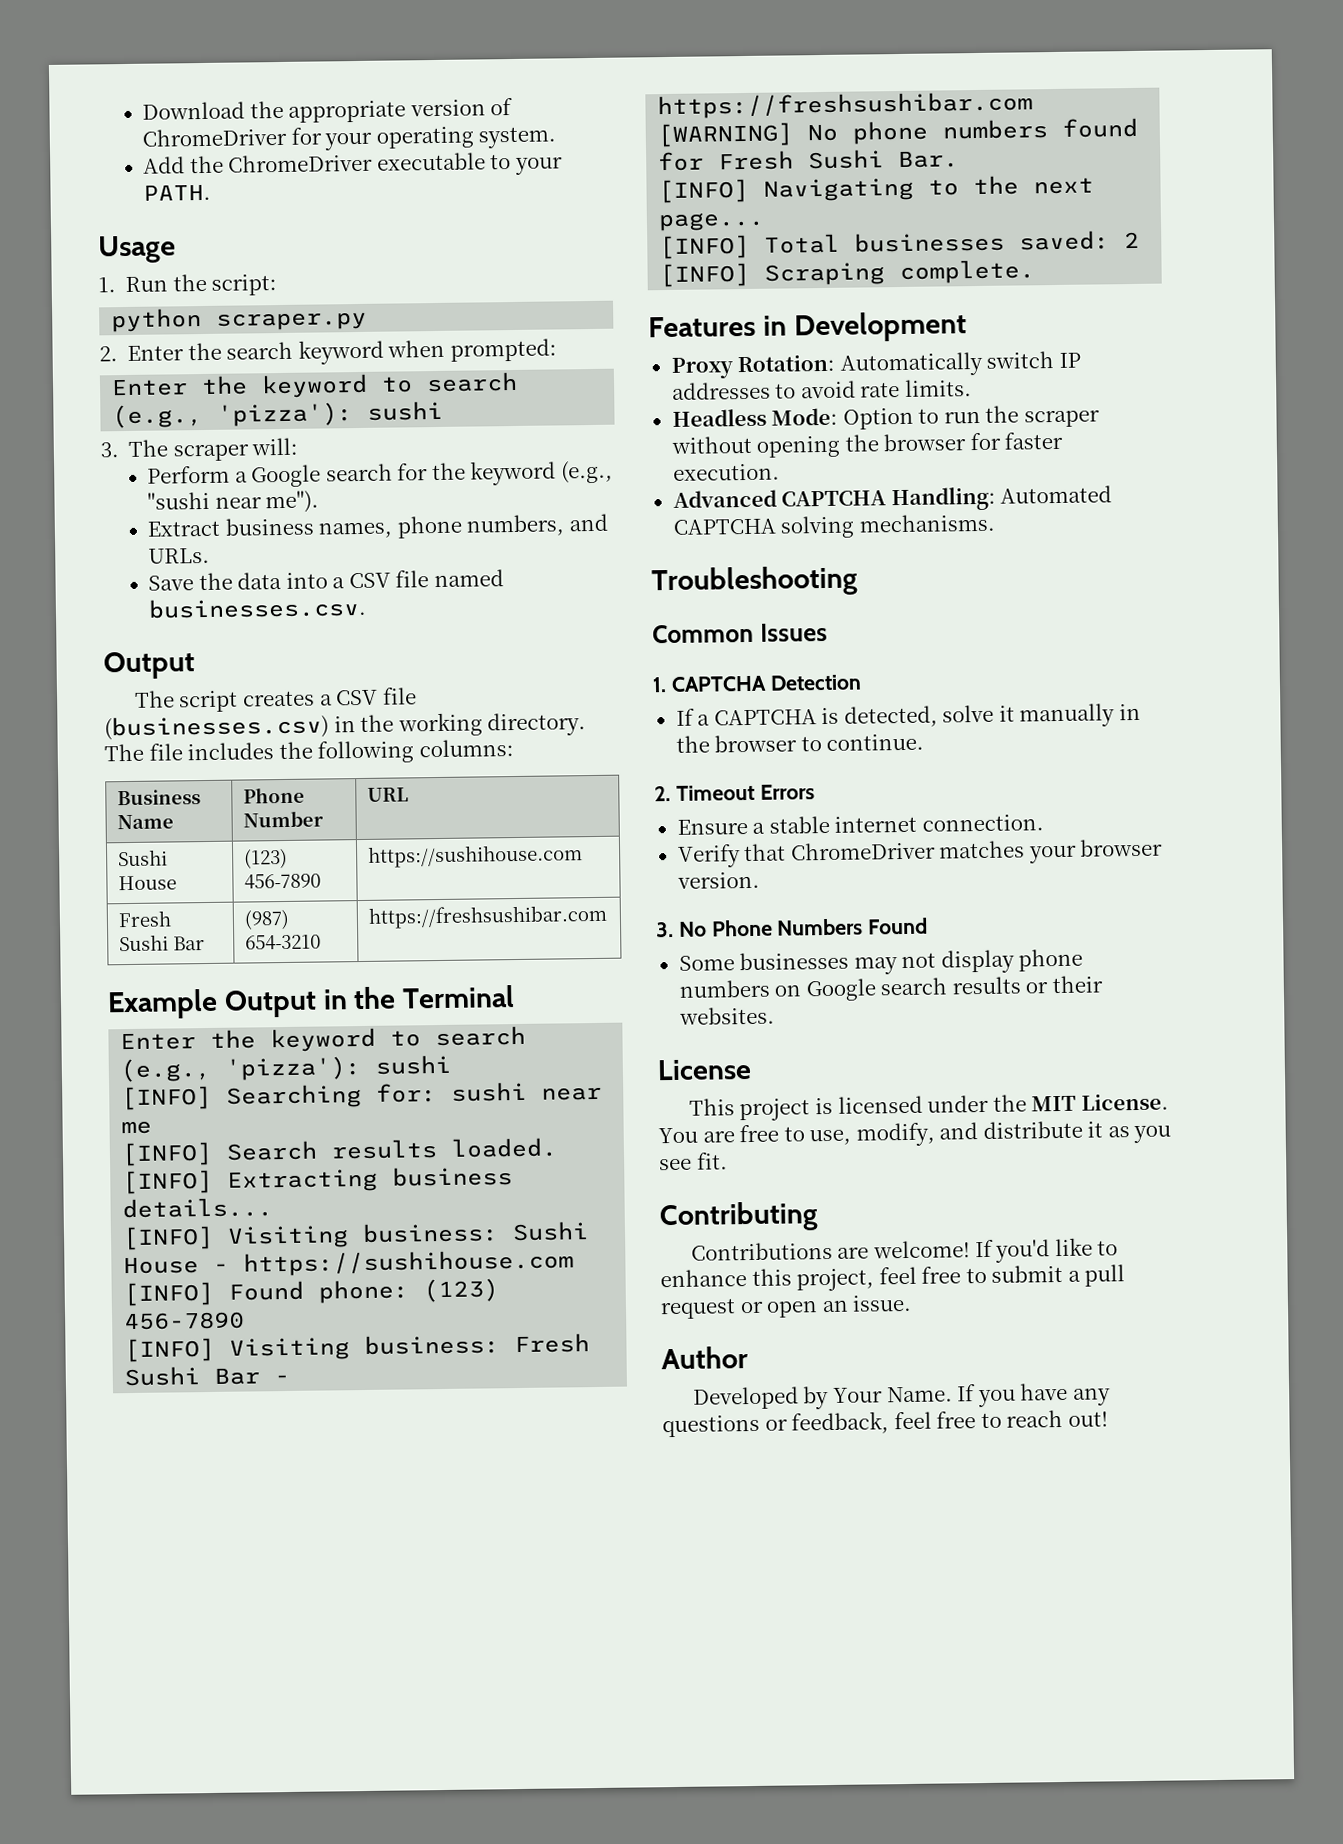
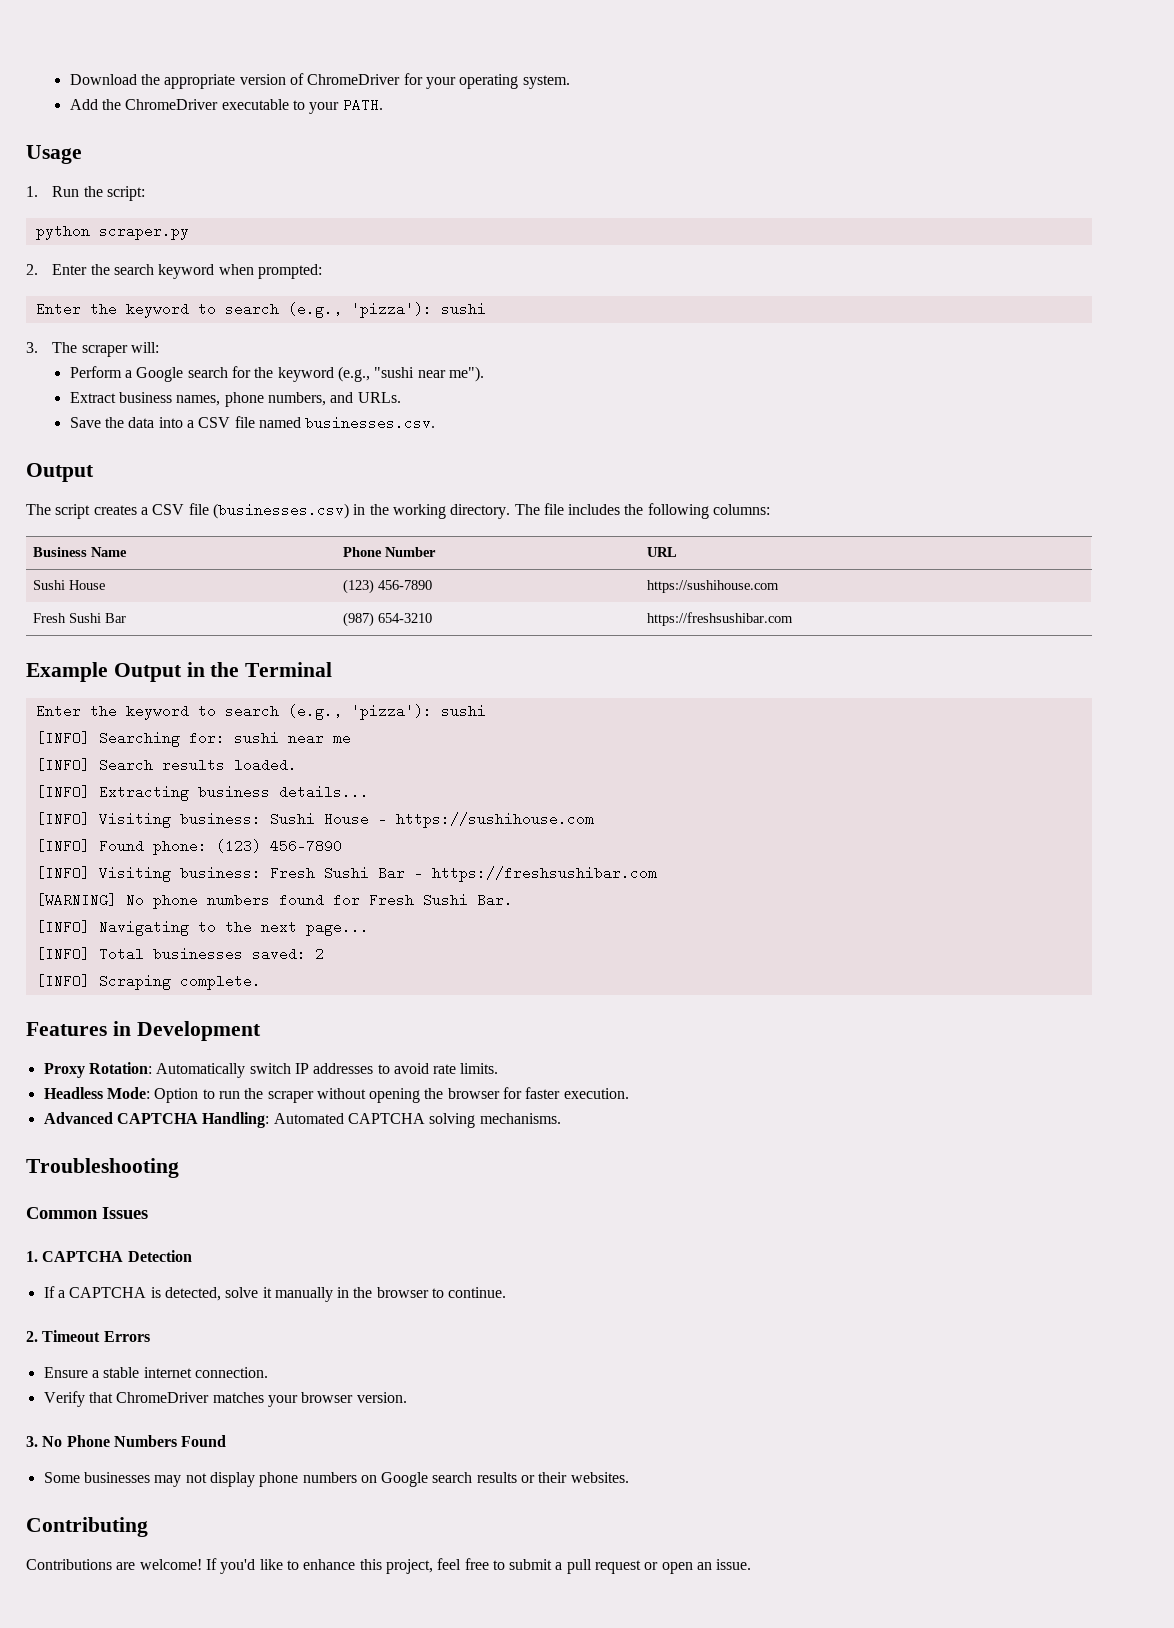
[657,1058,752,1081] [688,1093,1169,1122] [658,1120,1172,1147] [659,1152,728,1171] // License // This project is licensed under the MIT License. You are free to use, modify, and distribute it as you see fit. -> (629, 1477) none
[661,1346,748,1370] [692,1382,1111,1410] [662,1409,1108,1438] // Author // Developed by Your Name. If you have any questions or feedback, feel free to reach out! -> (752, 1564) none

